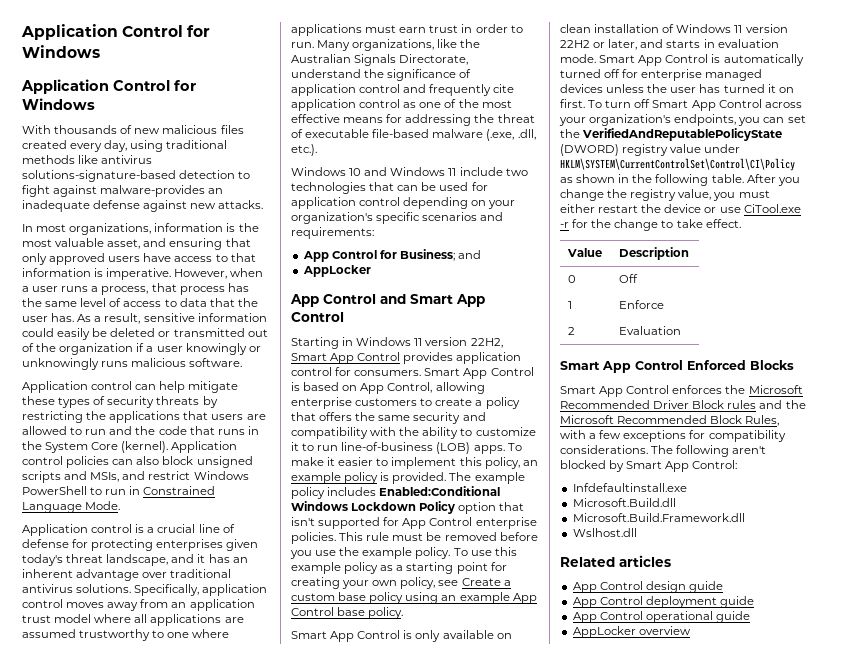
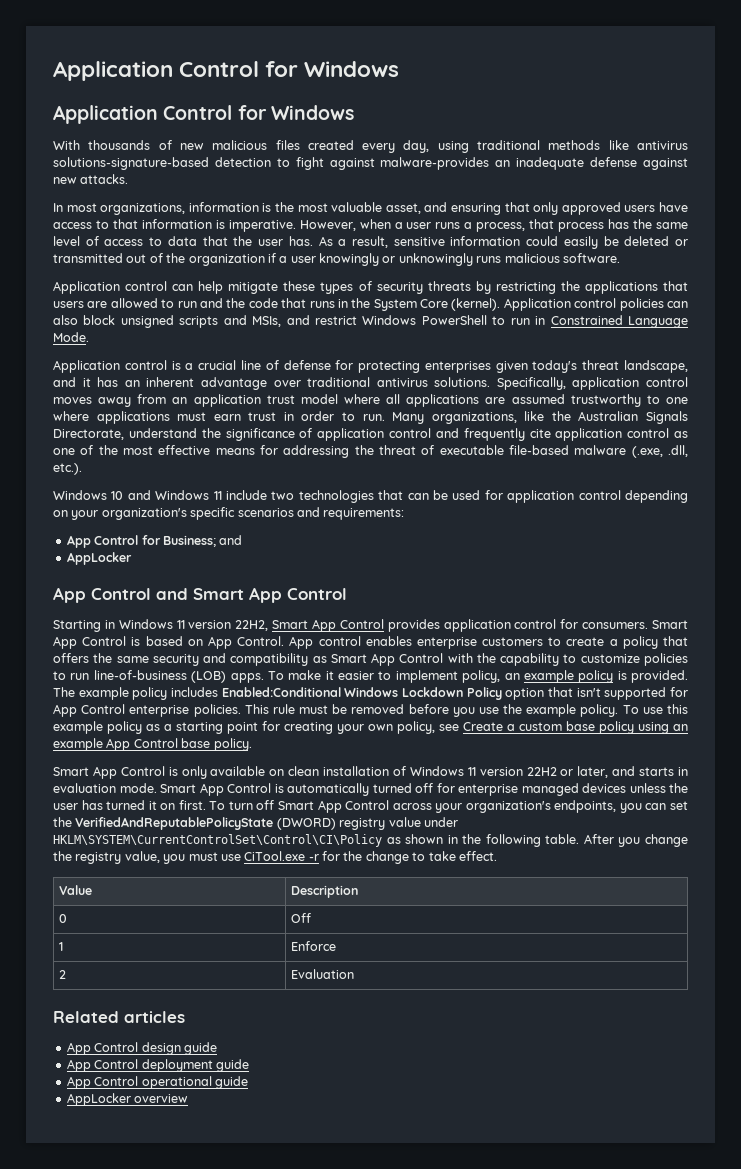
[387,382,485,394] Control, allowing -> [237,636,412,649] Control. App control enables
(368, 433) none -> [312,653,444,666] as Smart App Control
[422,427,459,439] ability -> [500,653,560,666] capability
[291,442,299,451] it -> [643,653,688,666] policies
[459,457,482,466] this -> (458, 676) none
[560,204,717,213] either restart the device or -> (218, 856) none
[560,360,794,373] [560,385,803,397] [560,400,806,409] [560,415,780,426] [560,430,786,442] [560,445,767,457] [560,460,738,472] [572,483,687,492] [572,498,676,507] [572,513,745,522] [572,528,637,537] // Smart App Control Enforced Blocks // Smart App Control enforces the Microsoft Recommended Driver Block rules and the Microsoft Recommended Block Rules, with a few exceptions for compatibility considerations. The following aren't blocked by Smart App Control: // Infdefaultinstall.exe // Microsoft.Build.dll // Microsoft.Build.Framework.dll // Wslhost.dll -> (355, 974) none

